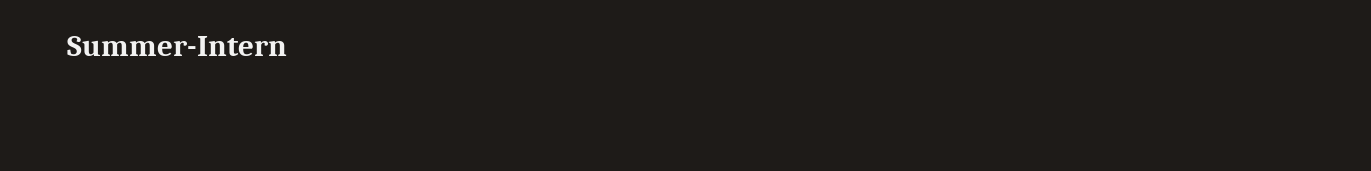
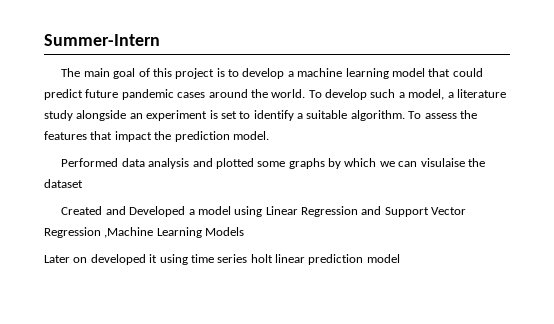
(287, 46) none -> [61,68,483,79] [44,89,506,100] [44,110,477,121] [44,131,269,142] [61,158,485,169] [44,179,83,188] [61,206,467,217] [44,227,245,238] [44,254,400,265] // The main goal of this project is to develop a machine learning model that could predict future pandemic cases around the world. To develop such a model, a literature study alongside an experiment is set to identify a suitable algorithm. To assess the features that impact the prediction model. // Performed data analysis and plotted some graphs by which we can visulaise the dataset // Created and Developed a model using Linear Regression and Support Vector Regression ,Machine Learning Models // Later on developed it using time series holt linear prediction model

